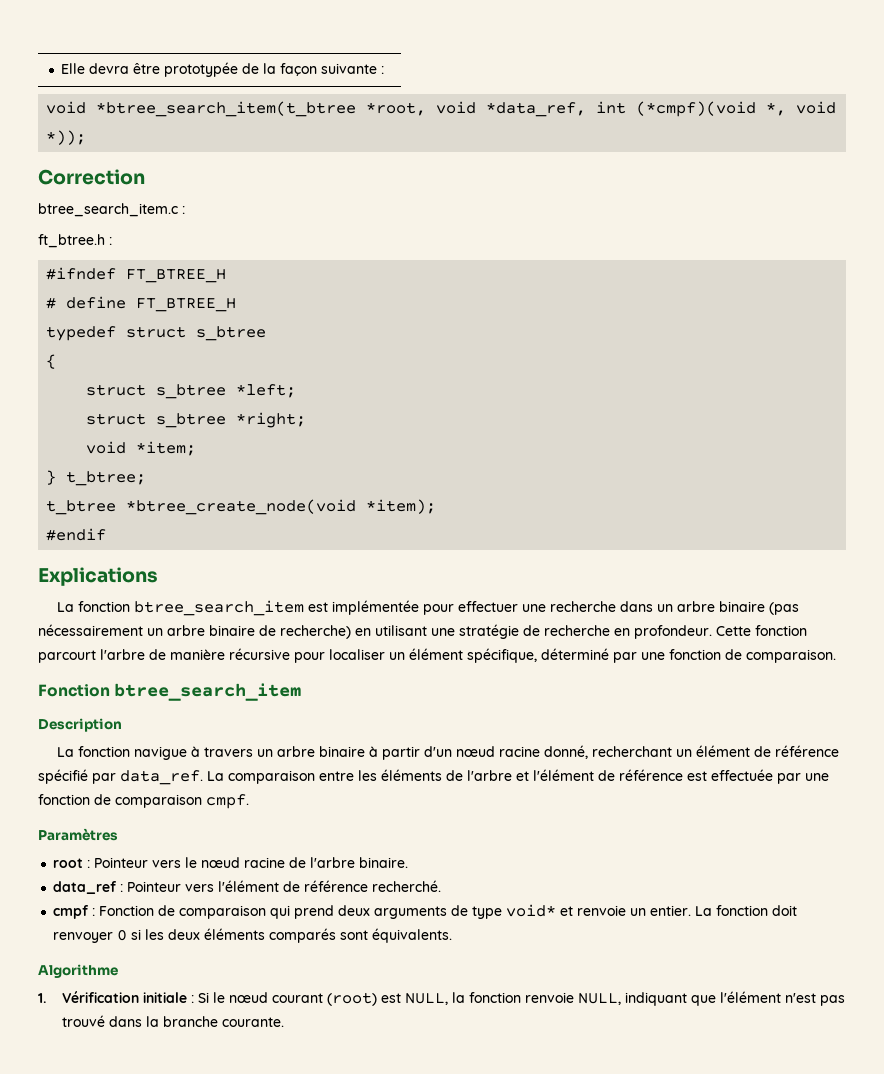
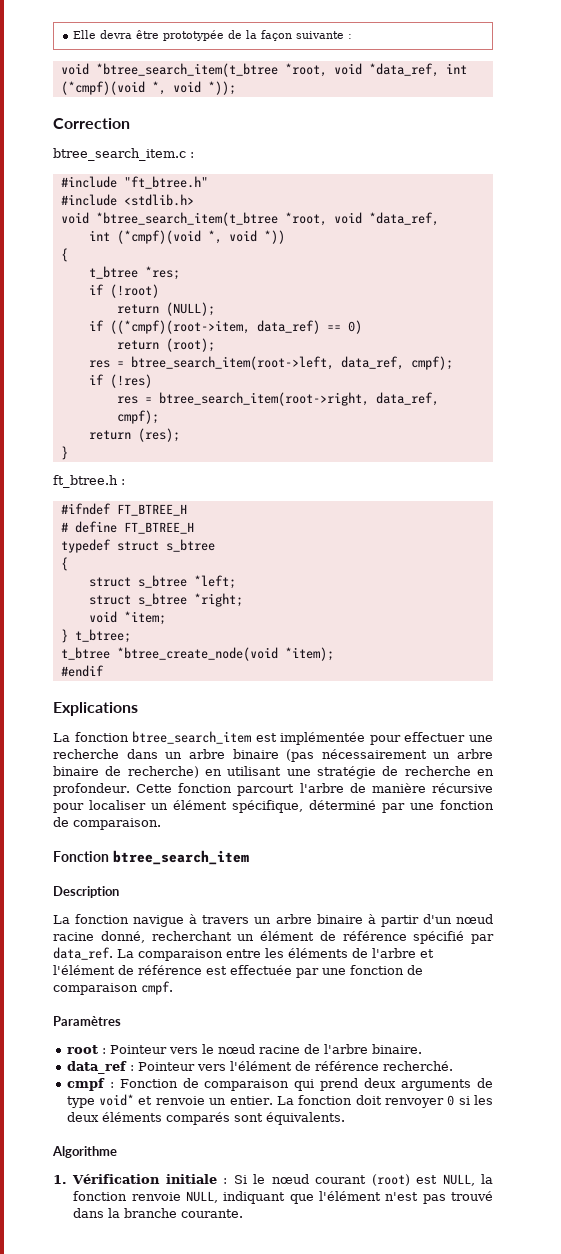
(185, 210) none -> [60,176,208,189] [60,194,194,206] [60,212,439,226] [88,230,285,244] [60,248,68,262] [88,266,180,280] [88,284,159,298] [116,302,215,316] [88,320,362,334] [116,338,215,352] [88,356,453,370] [88,374,152,388] [116,392,439,406] [116,410,159,424] [88,428,180,442] [60,446,68,460] // #include "ft_btree.h" // #include <stdlib.h> // void *btree_search_item(t_btree *root, void *data_ref, // int (*cmpf)(void *, void *)) // { // t_btree *res; // if (!root) // return (NULL); // if ((*cmpf)(root->item, data_ref) == 0) // return (root); // res = btree_search_item(root->left, data_ref, cmpf); // if (!res) // res = btree_search_item(root->right, data_ref, cmpf); // return (res); // }

